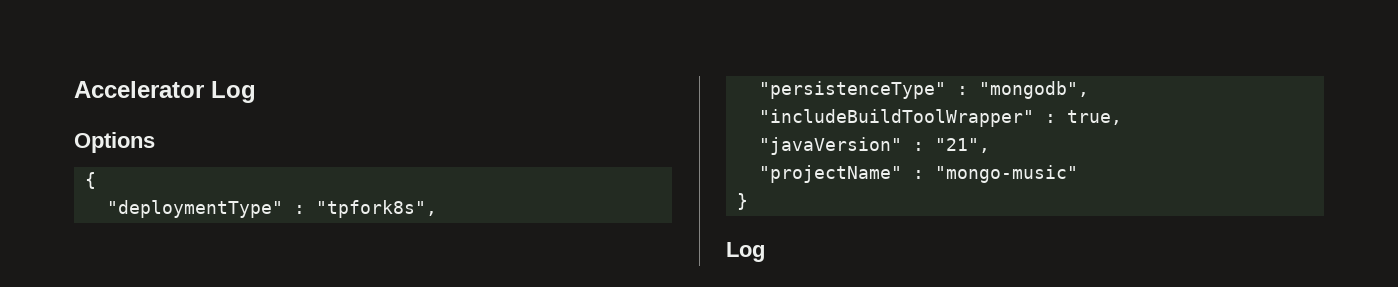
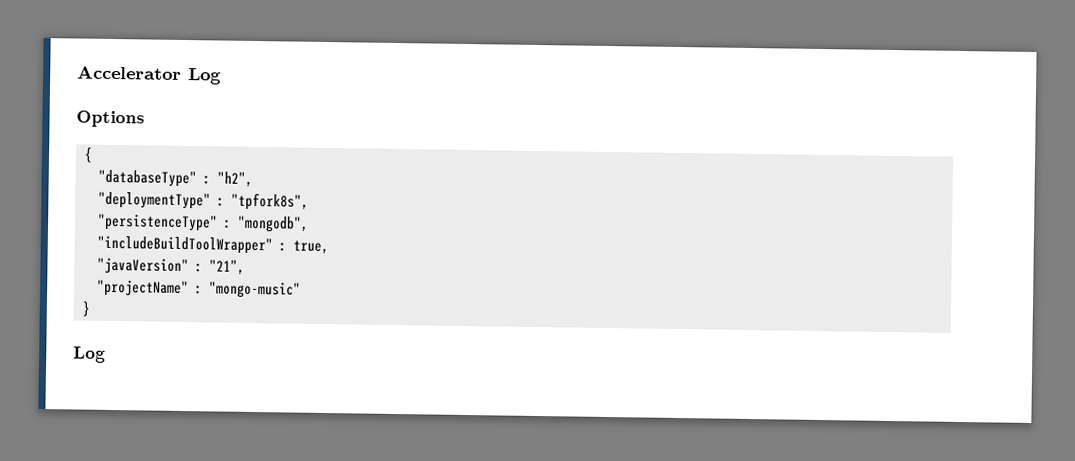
(96, 180) none -> [98,169,253,188] // "databaseType" : "h2",

